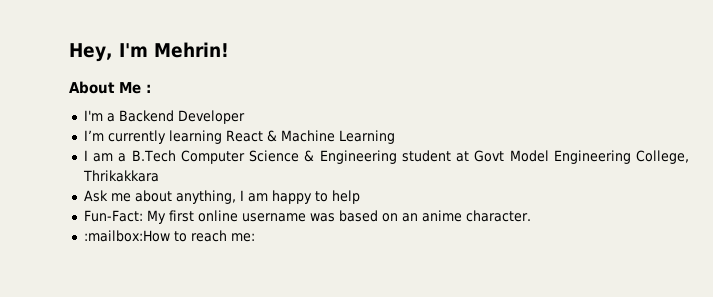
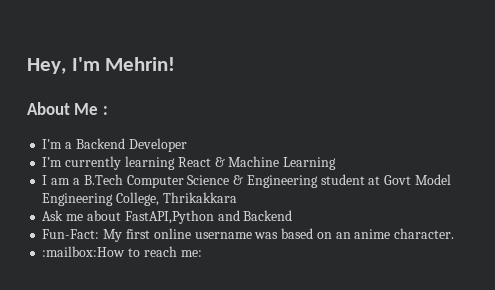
[175,190,360,204] anything, I am happy to help -> [124,210,293,224] FastAPI,Python and Backend

